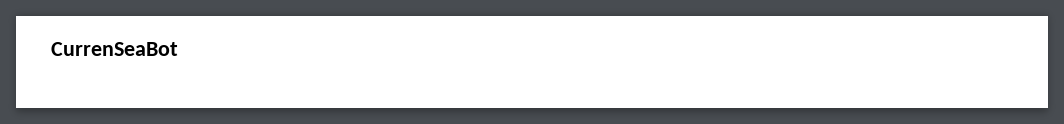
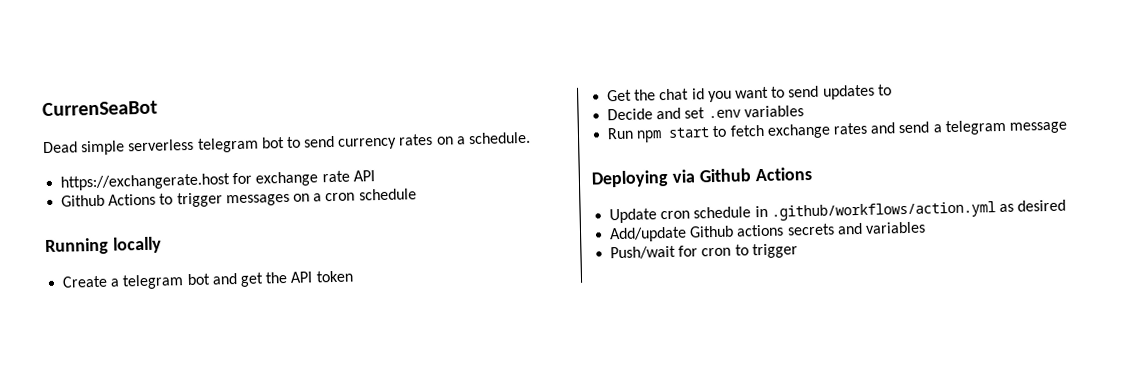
(178, 49) none -> [43,131,532,156] [60,170,375,191] [61,188,417,208] [45,236,162,256] [62,270,353,290] [607,84,892,103] [607,105,804,121] [607,119,1068,143] [591,166,812,188] [609,199,1067,224] [609,221,926,243] [610,243,798,260] // Dead simple serverless telegram bot to send currency rates on a schedule. // https://exchangerate.host for exchange rate API // Github Actions to trigger messages on a cron schedule // Running locally // Create a telegram bot and get the API token // Get the chat id you want to send updates to // Decide and set .env variables // Run npm start to fetch exchange rates and send a telegram message // Deploying via Github Actions // Update cron schedule in .github/workflows/action.yml as desired // Add/update Github actions secrets and variables // Push/wait for cron to trigger

